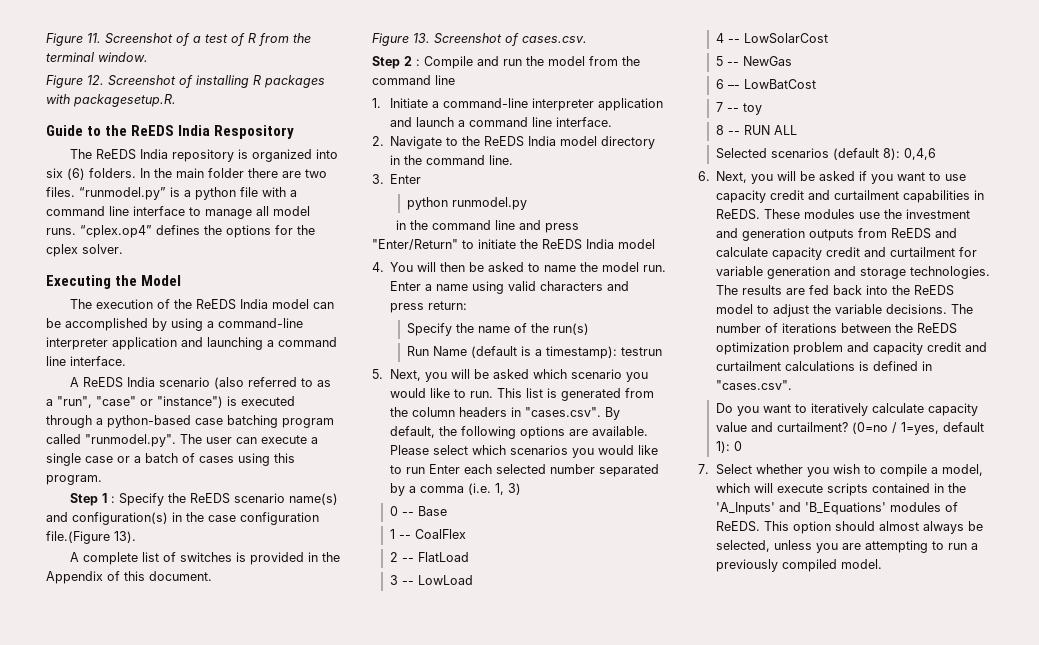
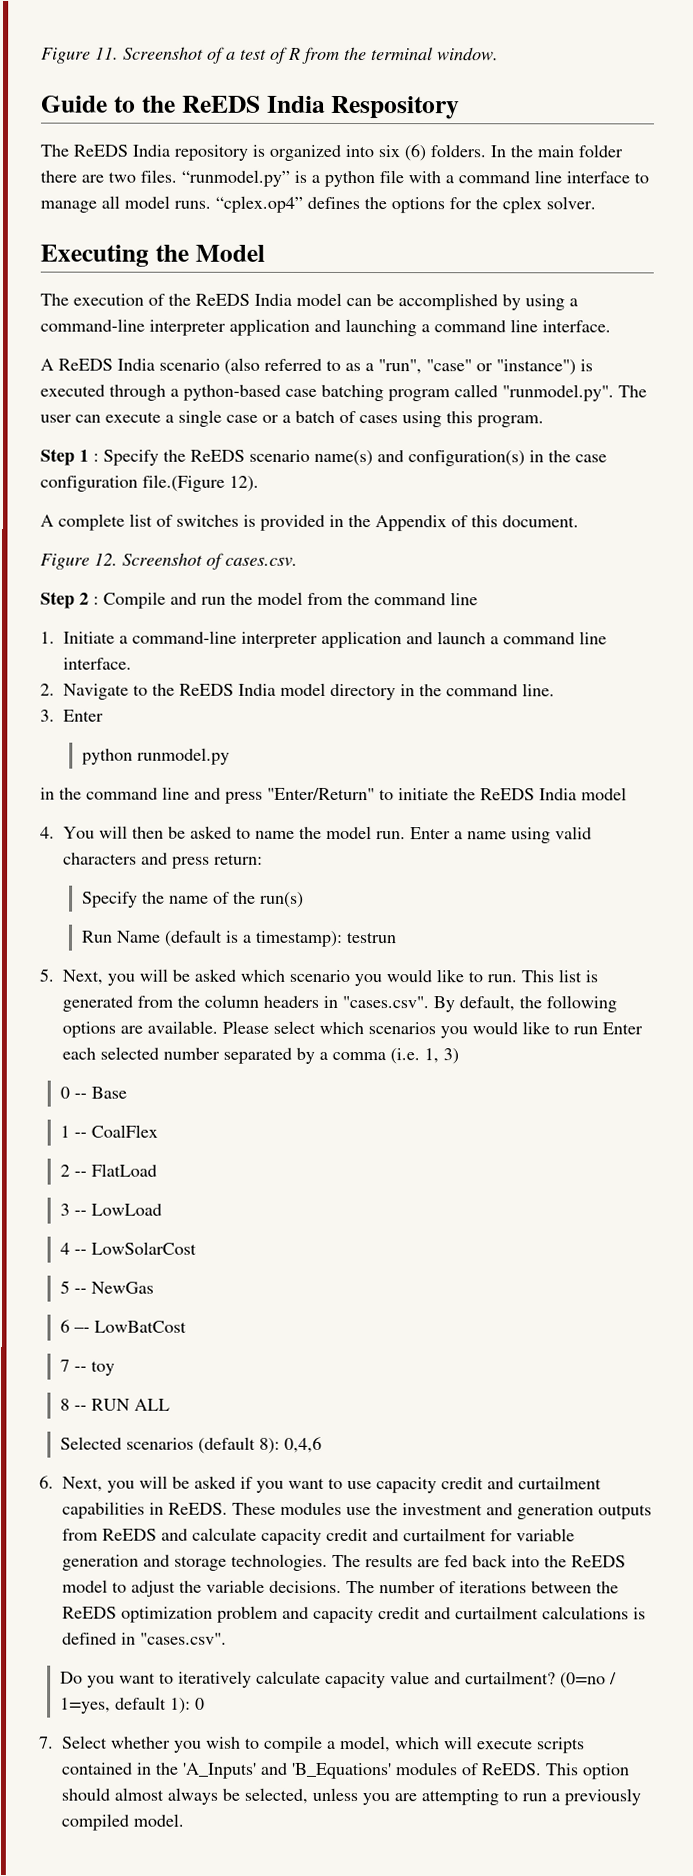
[46,75,325,88] [46,94,176,107] // Figure 12. Screenshot of installing R packages with packagesetup.R. -> (499, 54) none
[114,531,136,543] 13). -> [229,475,259,492] 12).
[413,33,430,43] 13. -> [94,552,118,566] 12.

